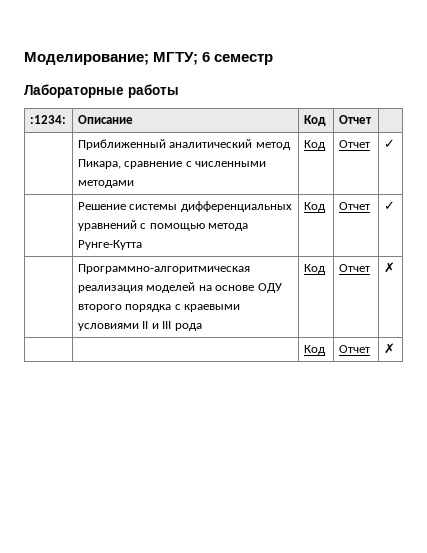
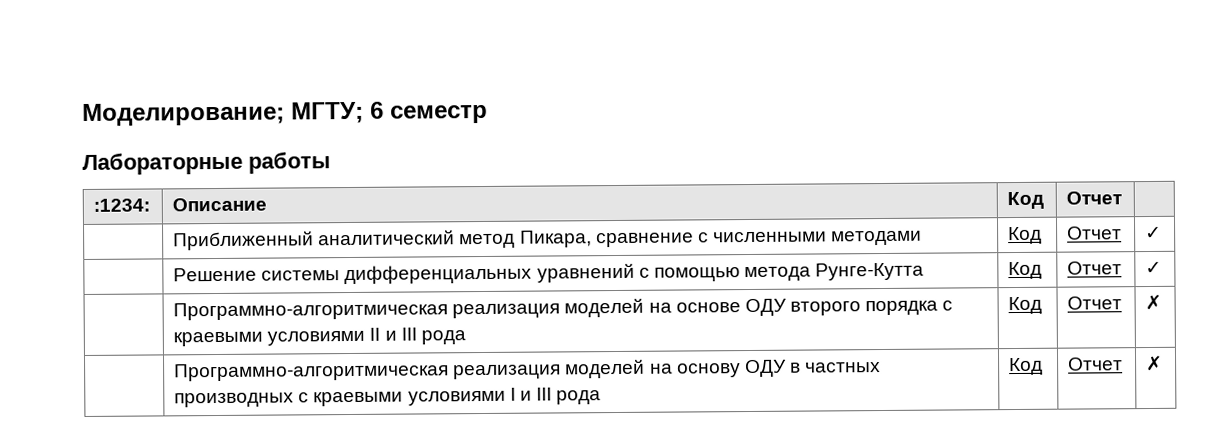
(395, 267) none -> [174,359,882,382] [174,387,602,408] Программно-алгоритмическая реализация моделей на основу ОДУ в частных производных с краевыми условиями I и III рода

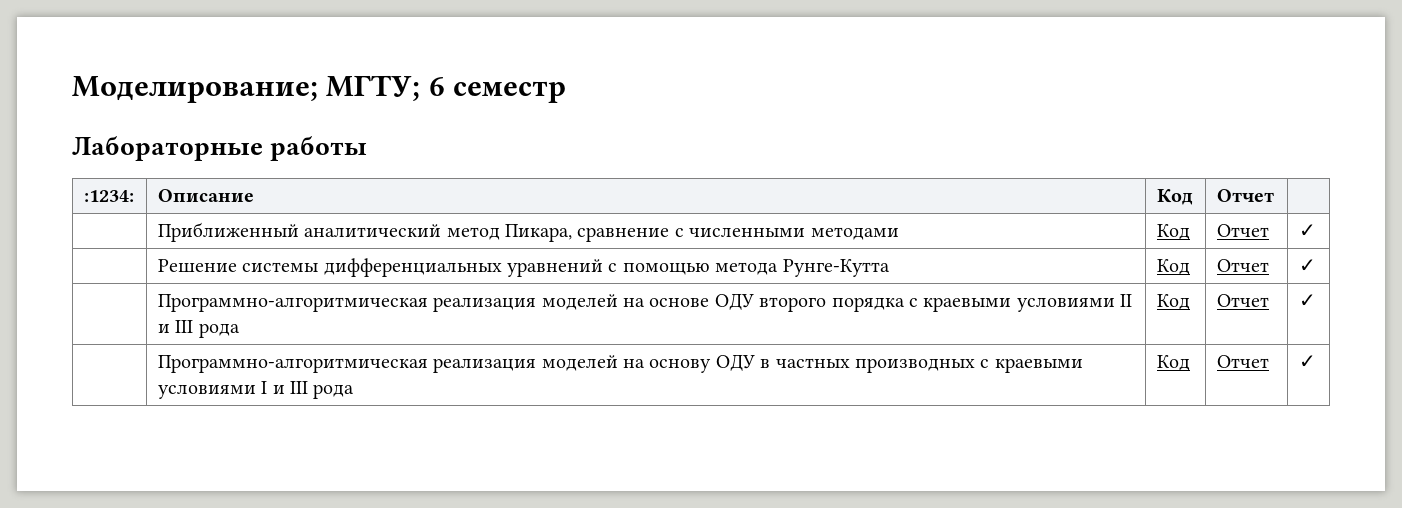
[1145,294,1163,311] ✗ -> [1298,294,1316,307] ✓
[1146,355,1164,372] ✗ -> [1298,355,1316,368] ✓

